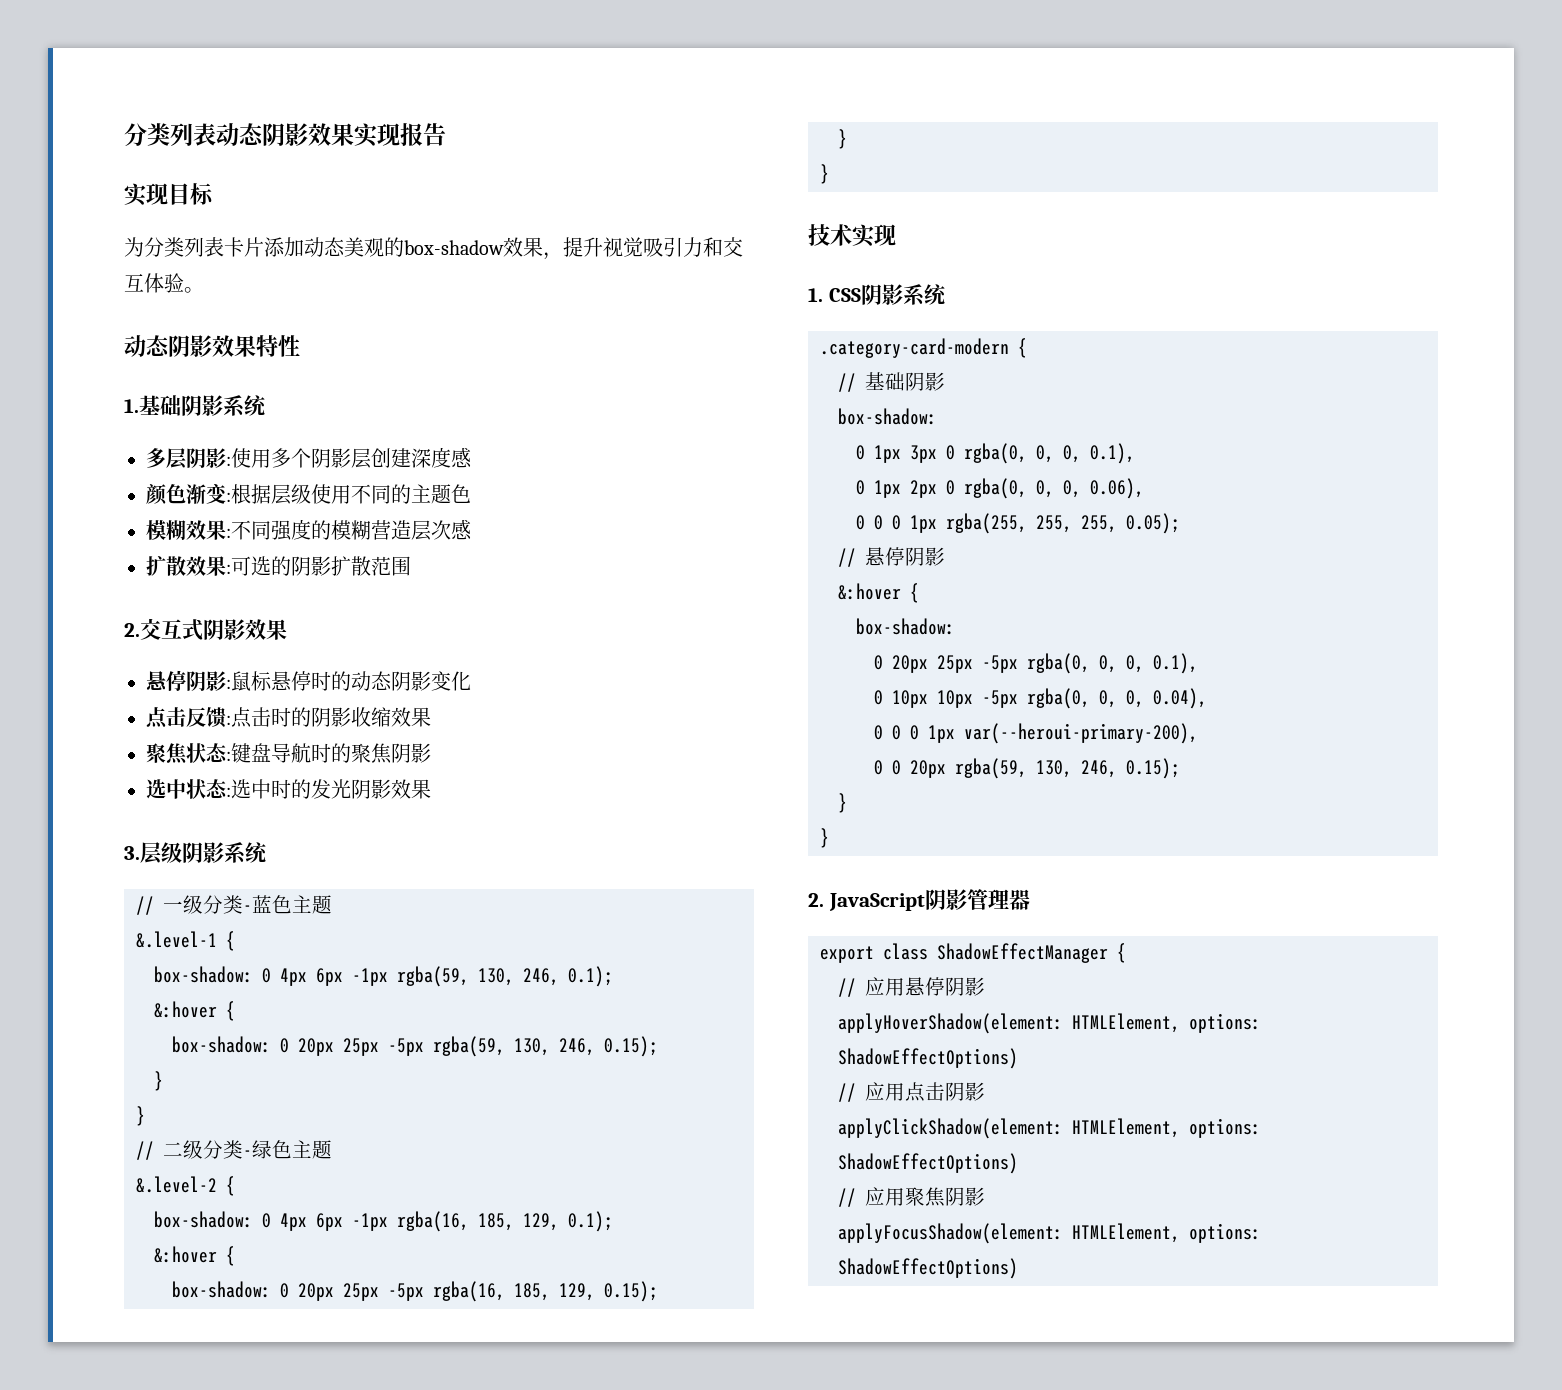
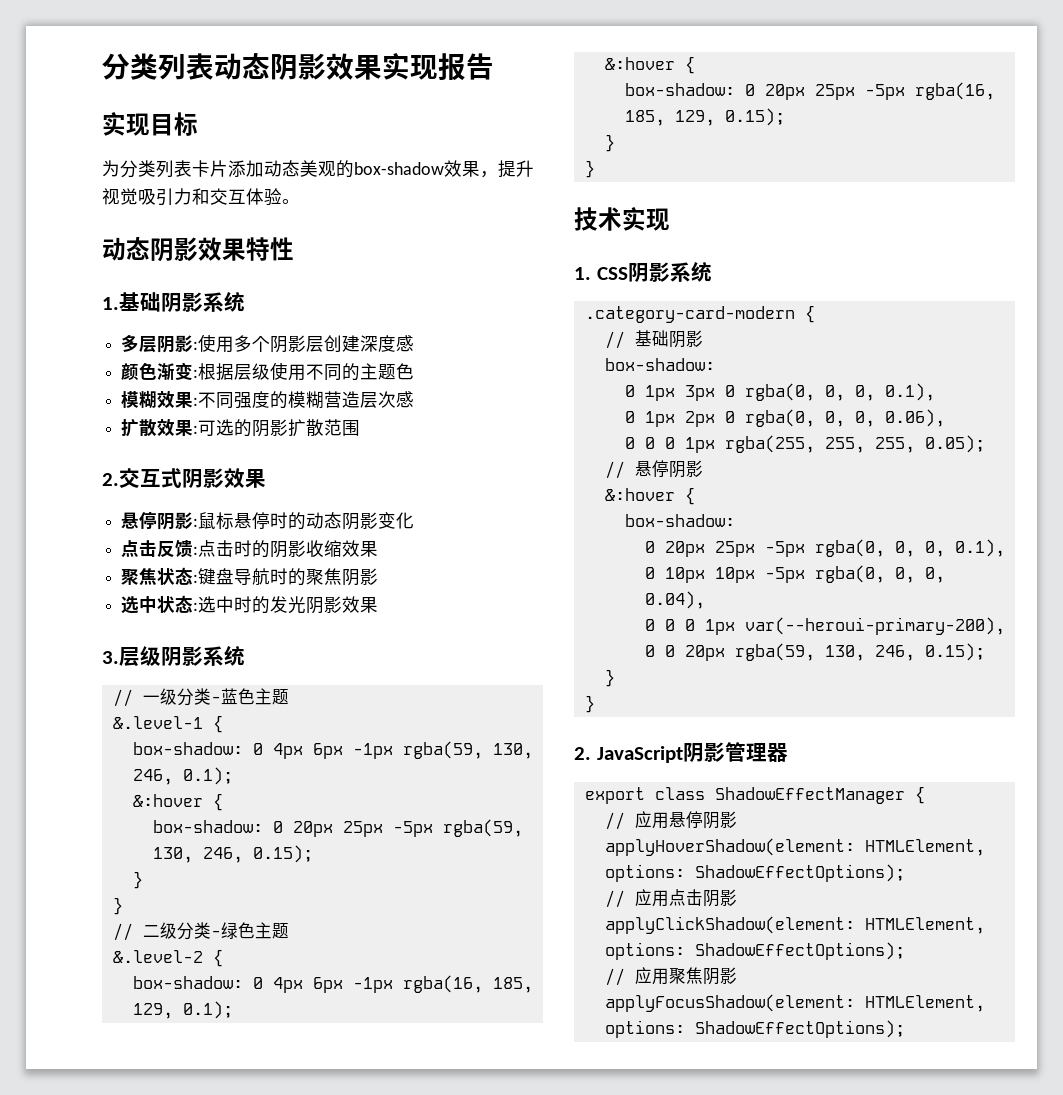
[838,1048,1018,1069] ShadowEffectOptions) -> [694,864,905,882] ShadowEffectOptions);
[838,1153,1018,1174] ShadowEffectOptions) -> [694,942,905,960] ShadowEffectOptions);
[838,1258,1018,1279] ShadowEffectOptions) -> [694,1020,905,1038] ShadowEffectOptions);

